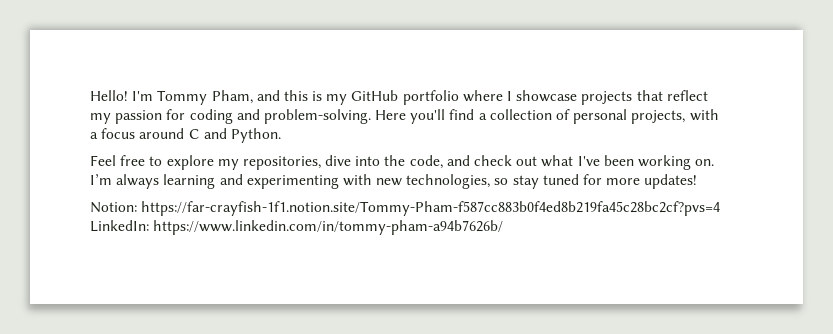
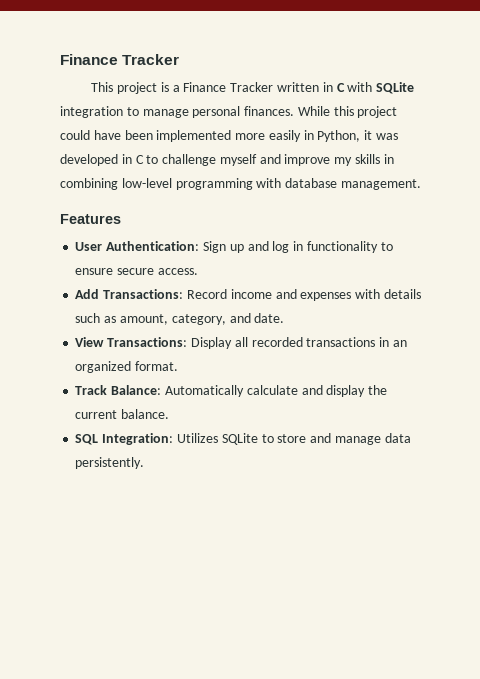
[90,90,708,105] [90,109,719,124] [90,128,281,143] [90,155,715,170] [90,174,698,189] [90,201,721,216] [90,220,504,235] Hello! I'm Tommy Pham, and this is my GitHub portfolio where I showcase projects that reflect my passion for coding and problem-solving. Here you'll find a collection of personal projects, with a focus around C and Python. // Feel free to explore my repositories, dive into the code, and check out what I've been working on. I’m always learning and experimenting with new technologies, so stay tuned for more updates! // Notion: https://far-crayfish-1f1.notion.site/Tommy-Pham-f587cc883b0f4ed8b219fa45c28bc2cf?pvs=4 LinkedIn: https://www.linkedin.com/in/tommy-pham-a94b7626b/ -> [60,54,180,65] [91,82,415,94] [60,106,398,118] [60,130,399,142] [60,154,394,166] [60,178,421,190] [60,214,121,224] [75,241,393,253] [75,268,198,275] [75,289,421,301] [75,313,285,325] [75,337,407,349] [75,361,179,373] [75,385,388,397] [75,409,170,419] [75,433,411,445] [75,457,145,469] Finance Tracker // This project is a Finance Tracker written in C with SQLite integration to manage personal finances. While this project could have been implemented more easily in Python, it was developed in C to challenge myself and improve my skills in combining low-level programming with database management. // Features // User Authentication: Sign up and log in functionality to ensure secure access. // Add Transactions: Record income and expenses with details such as amount, category, and date. // View Transactions: Display all recorded transactions in an organized format. // Track Balance: Automatically calculate and display the current balance. // SQL Integration: Utilizes SQLite to store and manage data persistently.

